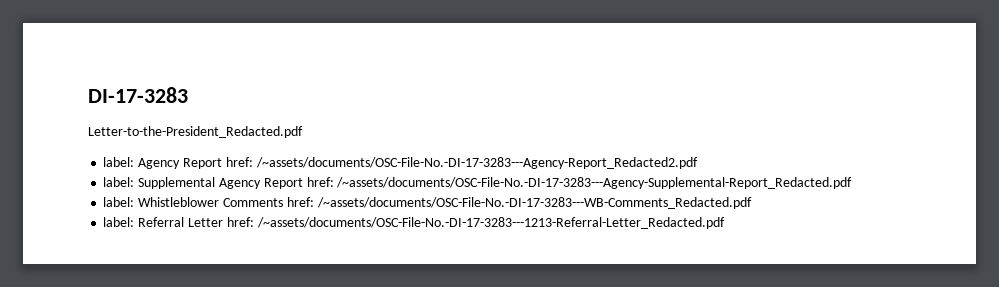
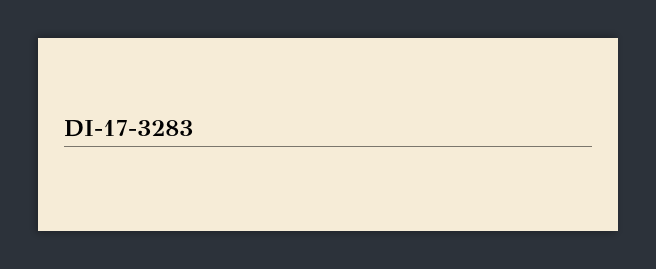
[88,126,303,138] [103,157,698,169] [103,177,853,189] [103,197,752,209] [103,217,725,229] // Letter-to-the-President_Redacted.pdf // label: Agency Report href: /~assets/documents/OSC-File-No.-DI-17-3283---Agency-Report_Redacted2.pdf // label: Supplemental Agency Report href: /~assets/documents/OSC-File-No.-DI-17-3283---Agency-Supplemental-Report_Redacted.pdf // label: Whistleblower Comments href: /~assets/documents/OSC-File-No.-DI-17-3283---WB-Comments_Redacted.pdf // label: Referral Letter href: /~assets/documents/OSC-File-No.-DI-17-3283---1213-Referral-Letter_Redacted.pdf -> (193, 128) none

